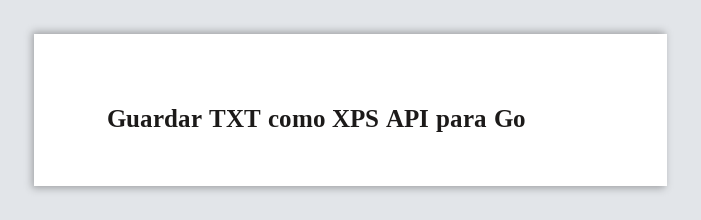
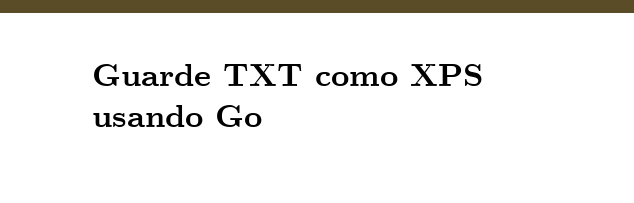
[107,109,202,127] Guardar -> [92,64,211,86] Guarde
[386,110,487,132] API para -> [92,105,203,127] usando

